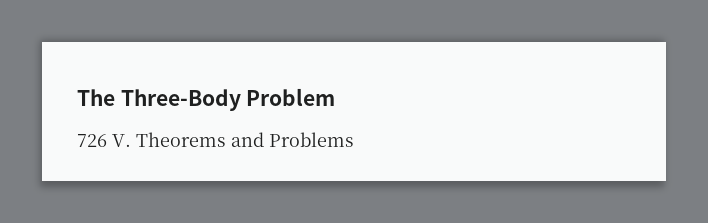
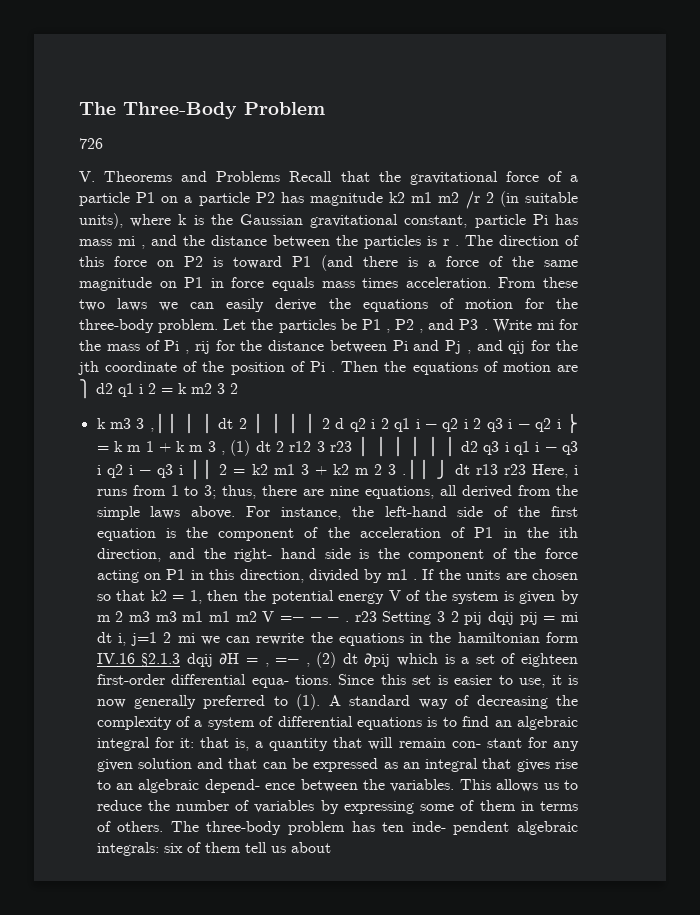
(107, 140) none -> (103, 143) //
(354, 139) none -> [289,171,579,185] [79,191,579,209] [79,213,578,229] [79,235,579,249] [79,255,578,271] [79,277,578,291] [79,298,578,312] [79,319,578,333] [79,340,578,354] [78,361,578,375] [79,379,238,399] [96,413,578,434] [96,436,579,457] [96,459,578,480] [96,485,578,499] [96,506,578,520] [96,527,578,541] [96,548,578,562] [96,569,579,583] [96,590,579,604] [96,611,579,625] [96,632,579,646] [96,652,578,668] [96,674,578,688] [96,694,578,710] [96,716,578,730] [96,737,580,751] [96,758,578,772] [96,779,578,793] [96,800,578,814] [96,821,579,835] [96,842,331,856] Recall that the gravitational force of a particle P1 on a particle P2 has magnitude k2 m1 m2 /r 2 (in suitable units), where k is the Gaussian gravitational constant, particle Pi has mass mi , and the distance between the particles is r . The direction of this force on P2 is toward P1 (and there is a force of the same magnitude on P1 in force equals mass times acceleration. From these two laws we can easily derive the equations of motion for the three-body problem. Let the particles be P1 , P2 , and P3 . Write mi for the mass of Pi , rij for the distance between Pi and Pj , and qij for the jth coordinate of the position of Pi . Then the equations of motion are ⎫ d2 q1 i 2 = k m2 3 2 // k m3 3 ,⎪⎪ ⎪ ⎪ dt 2 ⎪ ⎪ ⎪ ⎪ 2 d q2 i 2 q1 i − q2 i 2 q3 i − q2 i ⎬ = k m 1 + k m 3 , (1) dt 2 r12 3 r23 ⎪ ⎪ ⎪ ⎪ ⎪ ⎪ d2 q3 i q1 i − q3 i q2 i − q3 i ⎪⎪ 2 = k2 m1 3 + k2 m 2 3 .⎪⎪ ⎭ dt r13 r23 Here, i runs from 1 to 3; thus, there are nine equations, all derived from the simple laws above. For instance, the left-hand side of the first equation is the component of the acceleration of P1 in the ith direction, and the right- hand side is the component of the force acting on P1 in this direction, divided by m1 . If the units are chosen so that k2 = 1, then the potential energy V of the system is given by m 2 m3 m3 m1 m1 m2 V =− − − . r23 Setting 3 2 pij dqij pij = mi dt i, j=1 2 mi we can rewrite the equations in the hamiltonian form IV.16 §2.1.3 dqij ∂H = , =− , (2) dt ∂pij which is a set of eighteen first-order differential equa- tions. Since this set is easier to use, it is now generally preferred to (1). A standard way of decreasing the complexity of a system of differential equations is to find an algebraic integral for it: that is, a quantity that will remain con- stant for any given solution and that can be expressed as an integral that gives rise to an algebraic depend- ence between the variables. This allows us to reduce the number of variables by expressing some of them in terms of others. The three-body problem has ten inde- pendent algebraic integrals: six of them tell us about

